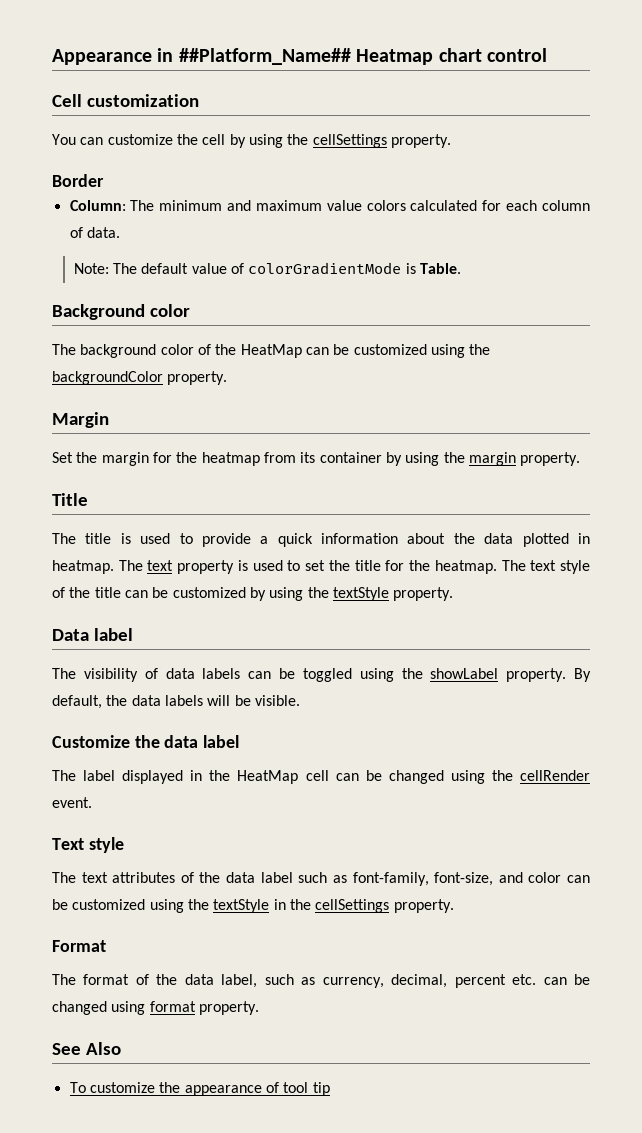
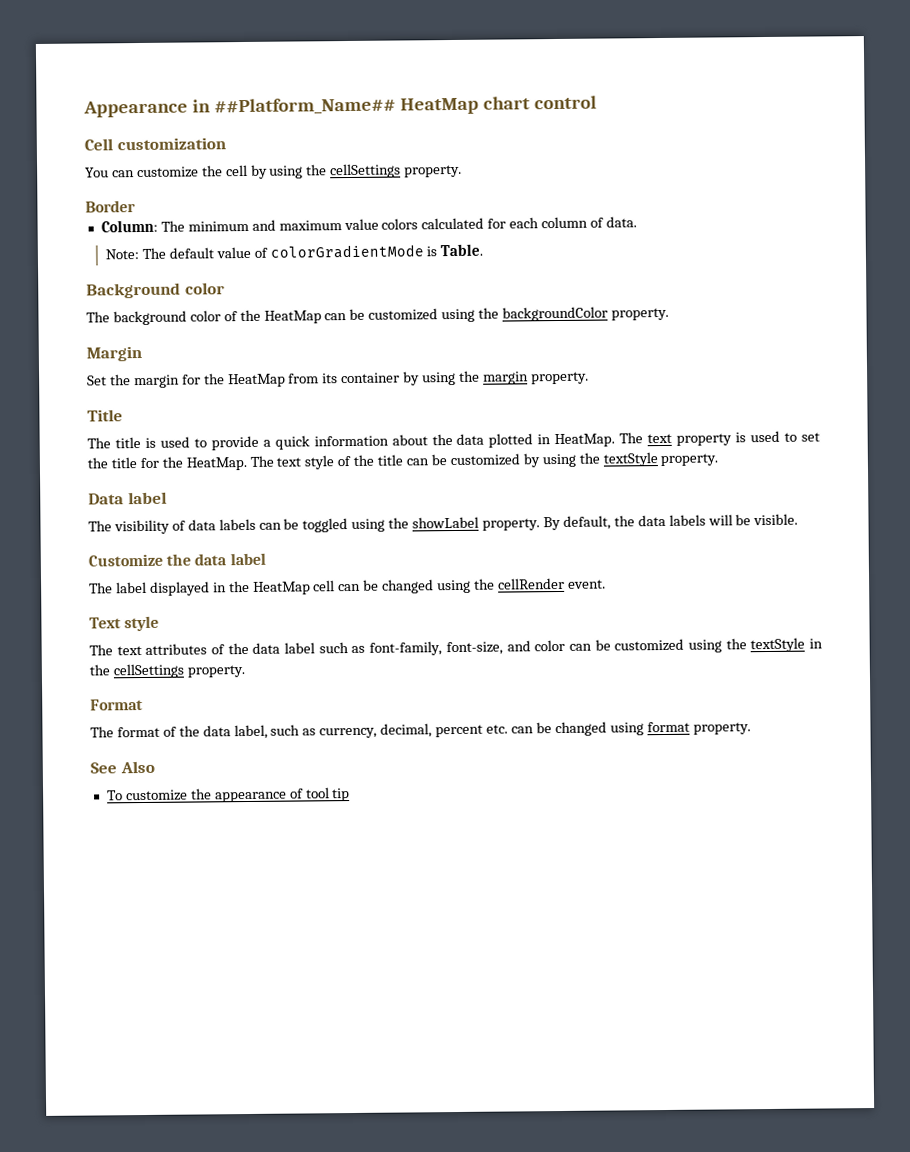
[356,49,434,65] Heatmap -> [399,97,479,115] HeatMap
[201,452,260,466] heatmap -> [227,373,286,388] HeatMap
[52,560,114,574] heatmap. -> [554,433,616,448] HeatMap.
[434,560,497,574] heatmap. -> [185,456,247,471] HeatMap.

